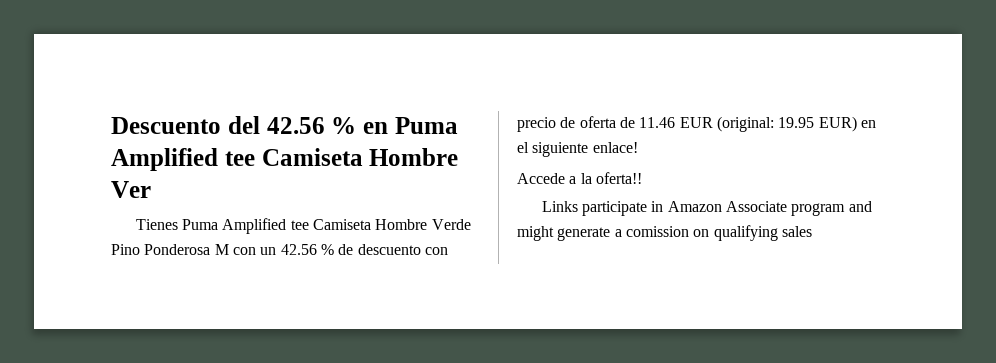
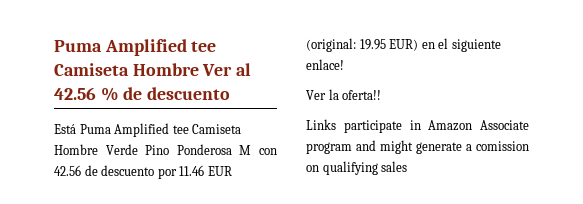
[111,116,388,134] Descuento del 42.56 % en -> (54, 46) none
[135,219,178,230] // Tienes -> [236,63,252,76] [54,87,231,101] [54,124,76,134] al 42.56 % de descuento // Está
[260,244,448,255] [517,116,635,132] un 42.56 % de descuento con precio de oferta de -> [54,165,177,179] 42.56 de descuento por
[517,173,577,184] Accede a -> [306,90,326,100] Ver

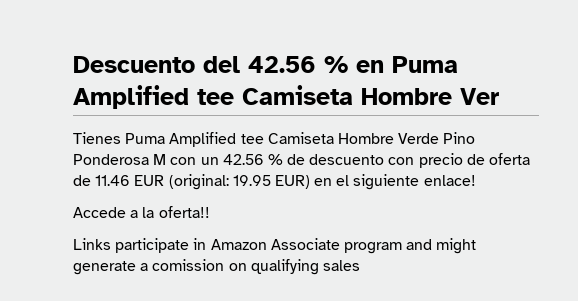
(54, 46) none -> [73,56,384,73] Descuento del 42.56 % en
[236,63,252,76] [54,87,231,101] [54,124,76,134] al 42.56 % de descuento // Está -> [73,132,121,144] // Tienes
[54,165,177,179] 42.56 de descuento por -> [200,153,531,168] [73,175,91,186] un 42.56 % de descuento con precio de oferta de
[306,90,326,100] Ver -> [73,207,139,218] Accede a

